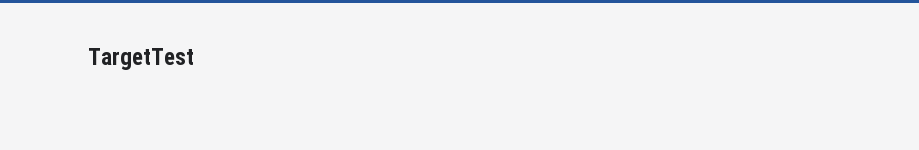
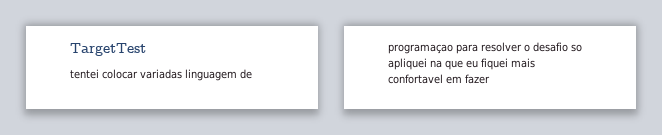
(194, 59) none -> [70,69,252,81] [388,42,582,54] [388,58,535,70] [388,74,490,84] // tentei colocar variadas linguagem de programaçao para resolver o desafio so apliquei na que eu fiquei mais confortavel em fazer

